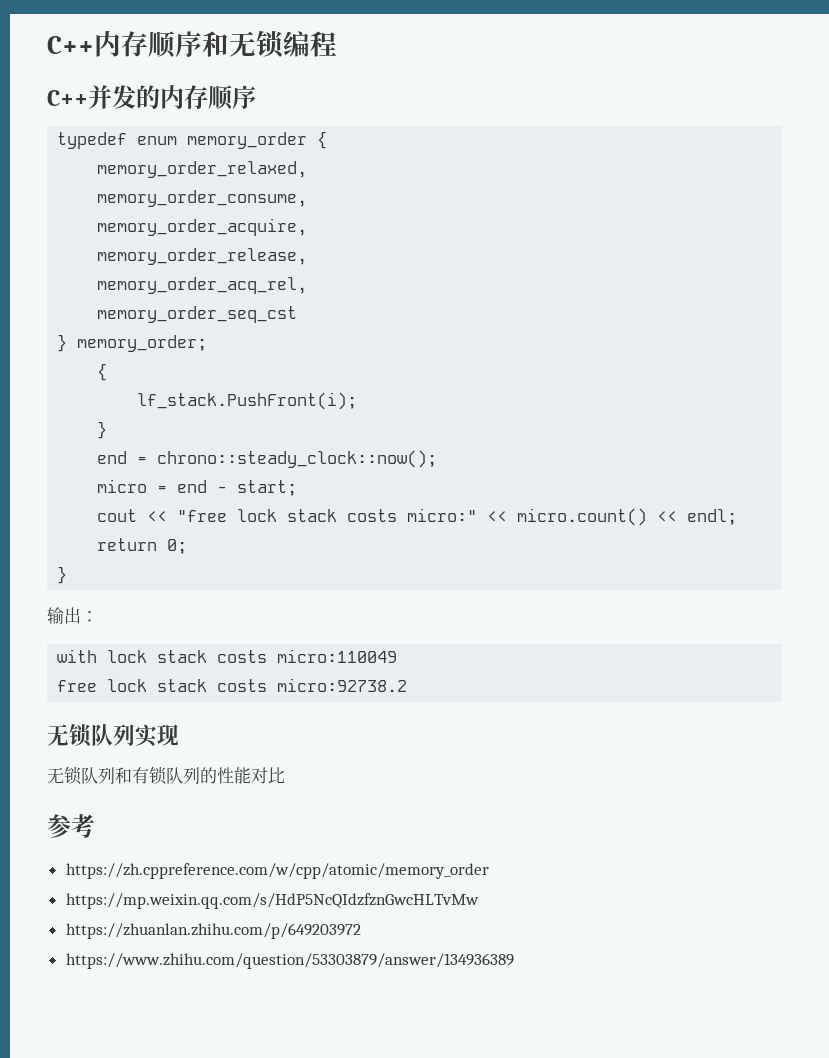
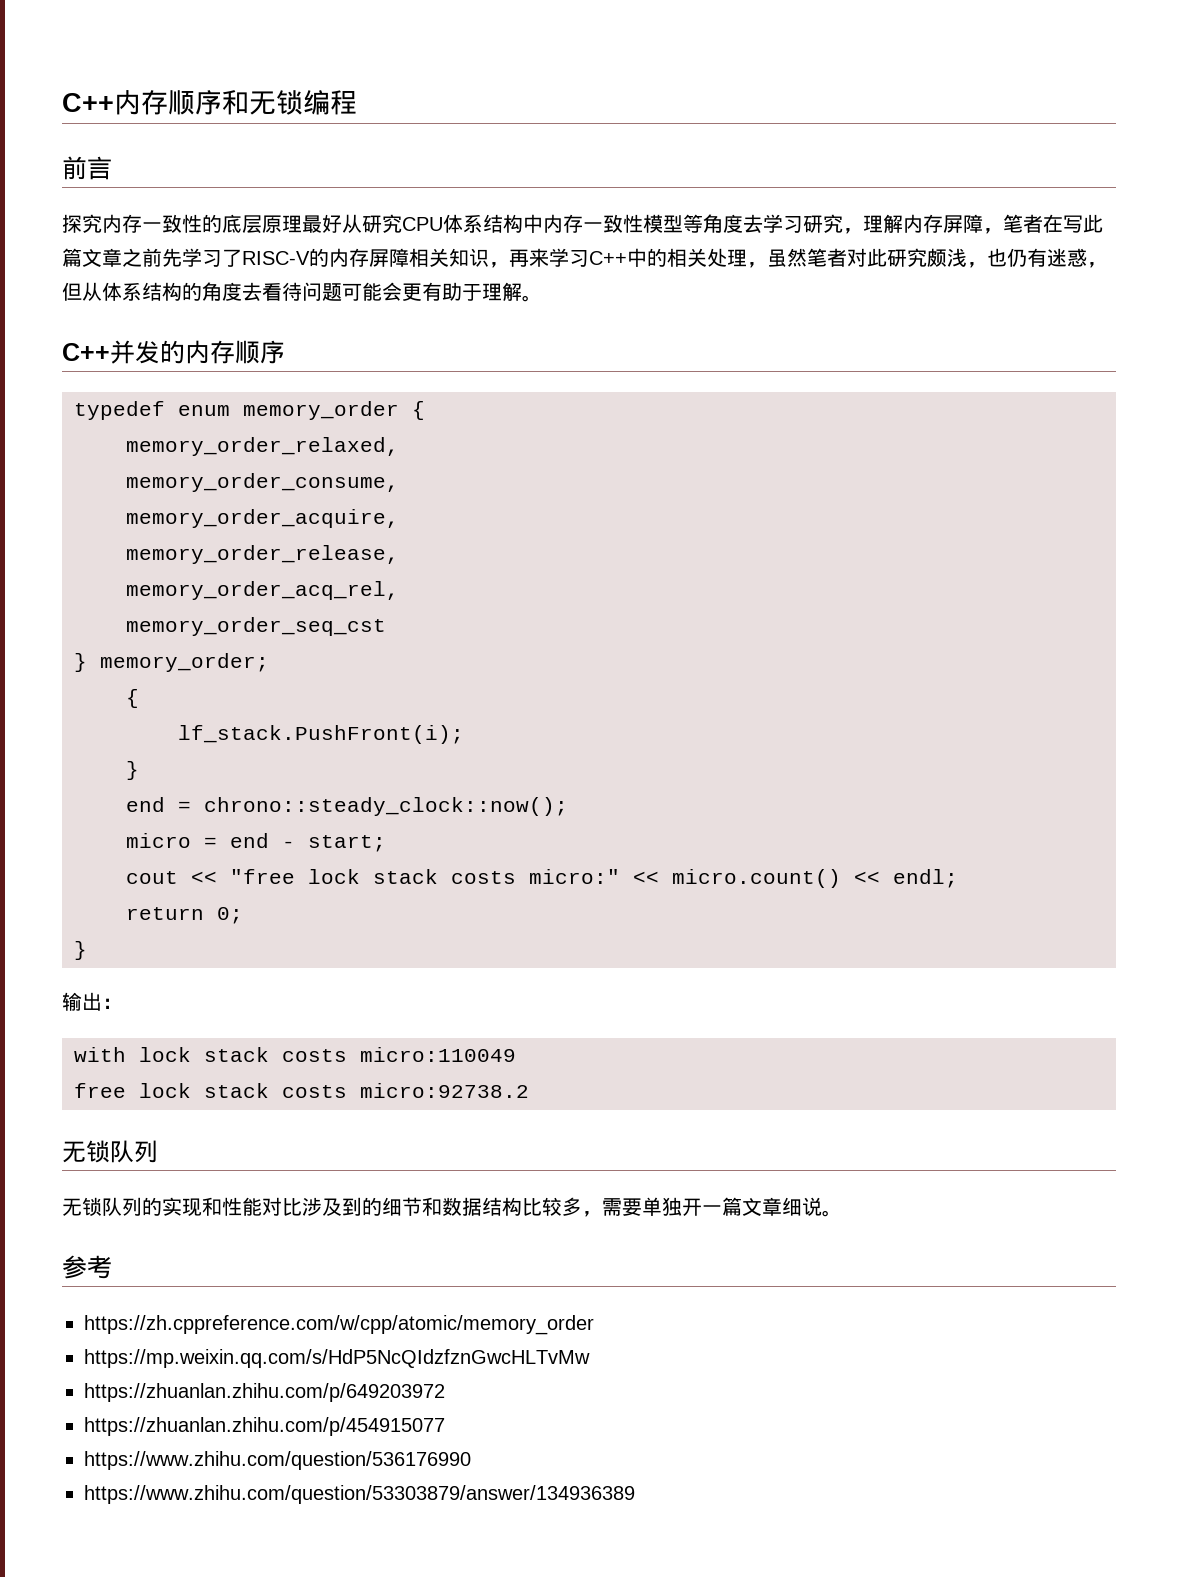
(337, 44) none -> [62,156,112,180] [62,214,1103,234] [62,248,1107,268] [62,282,542,302] // 前言 // 探究内存一致性的底层原理最好从研究CPU体系结构中内存一致性模型等角度去学习研究，理解内存屏障，笔者在写此篇文章之前先学习了RISC-V的内存屏障相关知识，再来学习C++中的相关处理，虽然笔者对此研究颇浅，也仍有迷惑，但从体系结构的角度去看待问题可能会更有助于理解。
[135,724,179,747] [47,766,217,785] 实现 // 无锁队列和有锁队列的 -> [62,1197,222,1217] // 无锁队列的实现和
(285, 775) none -> [302,1197,842,1217] 涉及到的细节和数据结构比较多，需要单独开一篇文章细说。
(361, 931) none -> [84,1417,445,1436] [84,1451,471,1470] // https://zhuanlan.zhihu.com/p/454915077 // https://www.zhihu.com/question/536176990

